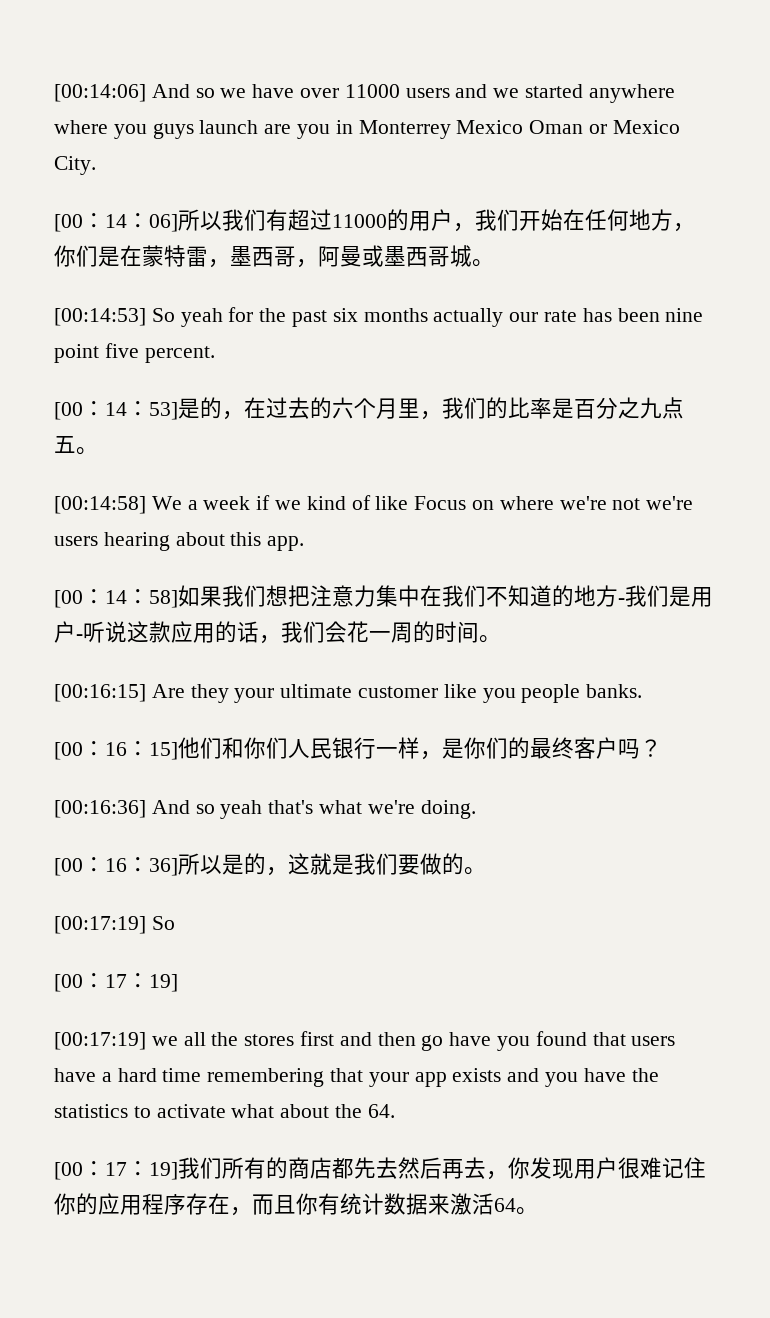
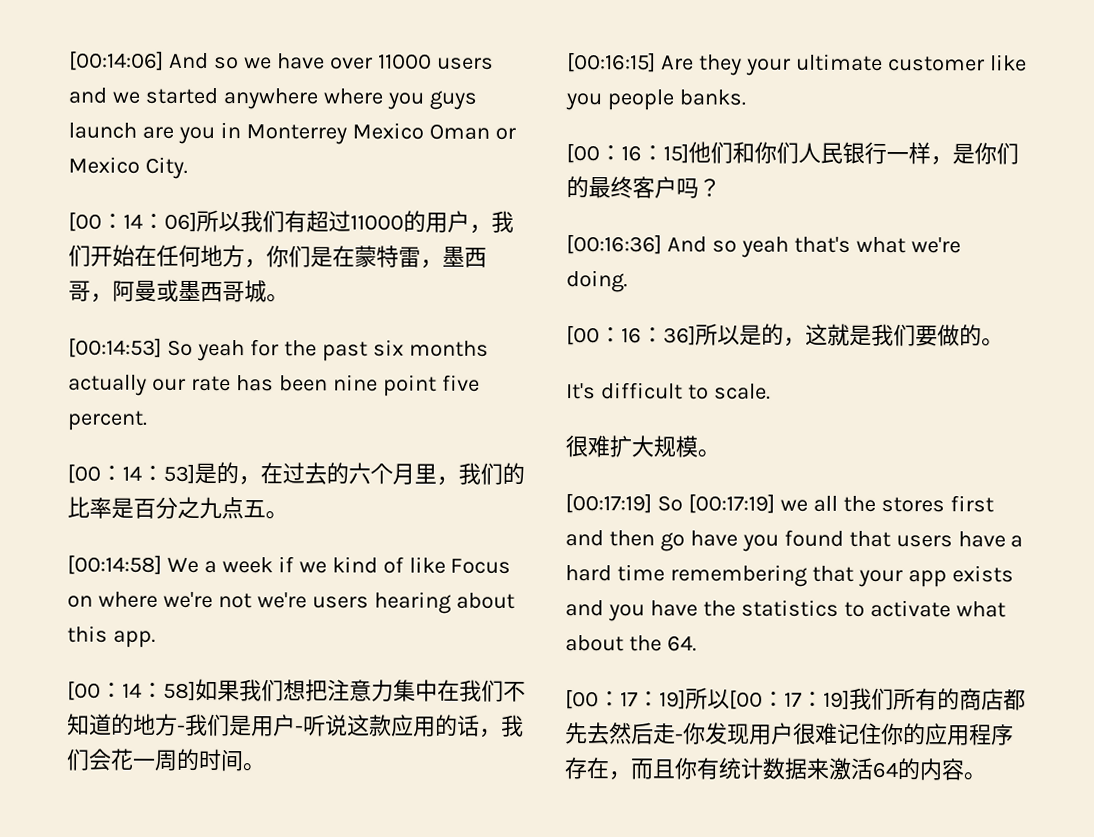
[54,916,175,934] [54,973,178,992] [00:17:19] So // [00：17：19] // -> [566,382,771,400] [565,435,720,458] [565,493,683,514] It's difficult to scale. // 很难扩大规模。 // [00:17:19] So
(178, 1171) none -> [685,687,850,710] 所以[00：17：19]
[442,1157,508,1180] 再去， -> [653,722,684,745] 走-
(516, 1205) none -> [897,758,964,781] 的内容

